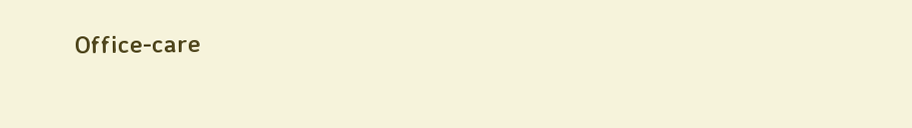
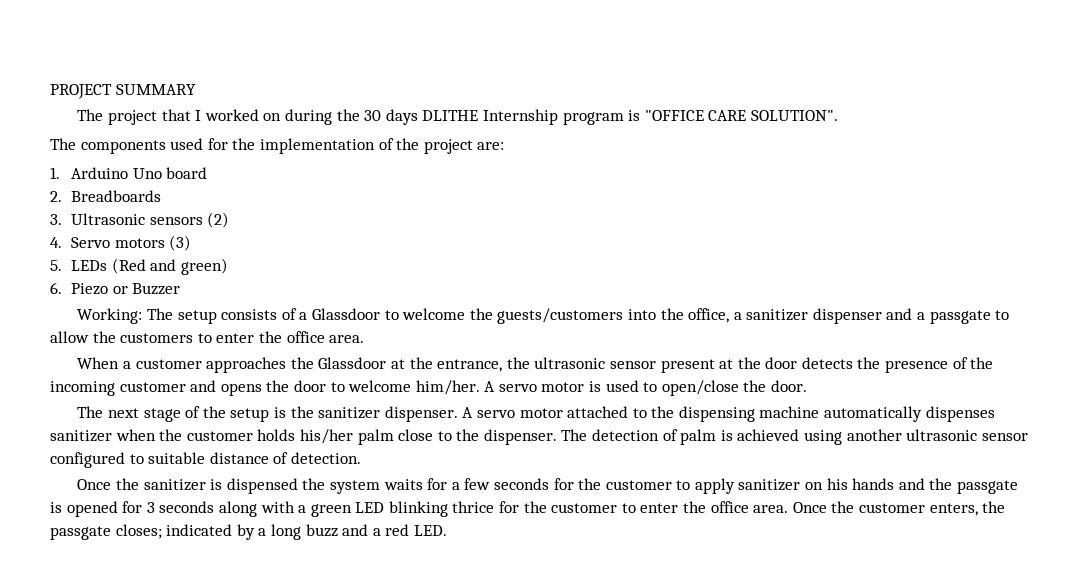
[74,34,201,54] Office-care -> [50,84,196,99] [77,109,838,125] [50,138,505,154] [50,167,208,179] [50,190,161,202] [50,212,230,228] [50,235,192,251] [50,258,228,275] [50,282,181,295] [77,308,1010,324] [50,331,365,343] [77,357,994,373] [50,380,808,396] [77,406,995,422] [50,429,1028,445] [50,452,361,468] [77,478,1018,494] [50,501,1006,517] [50,524,447,540] PROJECT SUMMARY // The project that I worked on during the 30 days DLITHE Internship program is "OFFICE CARE SOLUTION". // The components used for the implementation of the project are: // 1. Arduino Uno board // 2. Breadboards // 3. Ultrasonic sensors (2) // 4. Servo motors (3) // 5. LEDs (Red and green) // 6. Piezo or Buzzer // Working: The setup consists of a Glassdoor to welcome the guests/customers into the office, a sanitizer dispenser and a passgate to allow the customers to enter the office area. // When a customer approaches the Glassdoor at the entrance, the ultrasonic sensor present at the door detects the presence of the incoming customer and opens the door to welcome him/her. A servo motor is used to open/close the door. // The next stage of the setup is the sanitizer dispenser. A servo motor attached to the dispensing machine automatically dispenses sanitizer when the customer holds his/her palm close to the dispenser. The detection of palm is achieved using another ultrasonic sensor configured to suitable distance of detection. // Once the sanitizer is dispensed the system waits for a few seconds for the customer to apply sanitizer on his hands and the passgate is opened for 3 seconds along with a green LED blinking thrice for the customer to enter the office area. Once the customer enters, the passgate closes; indicated by a long buzz and a red LED.

